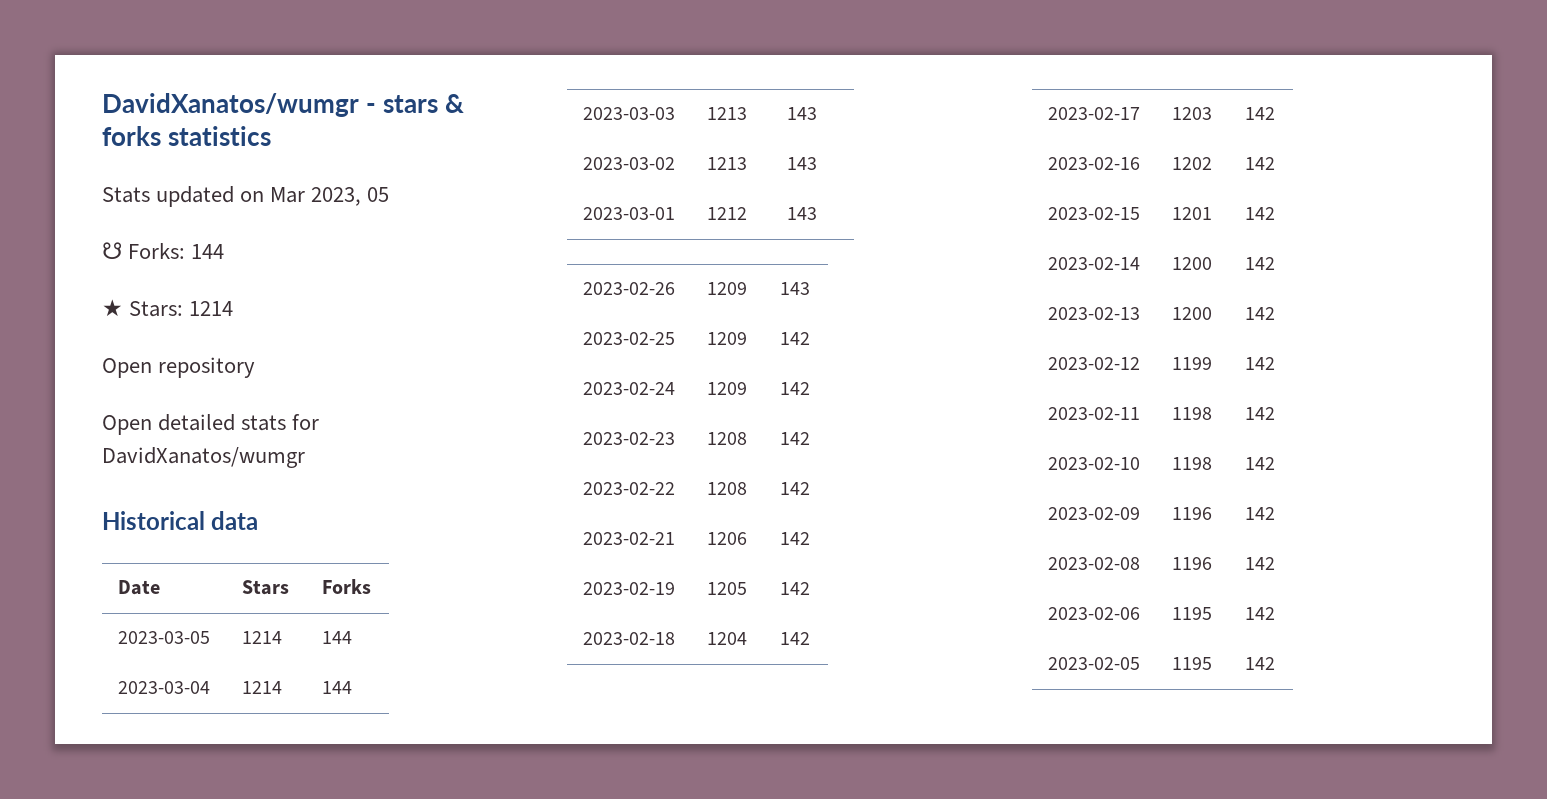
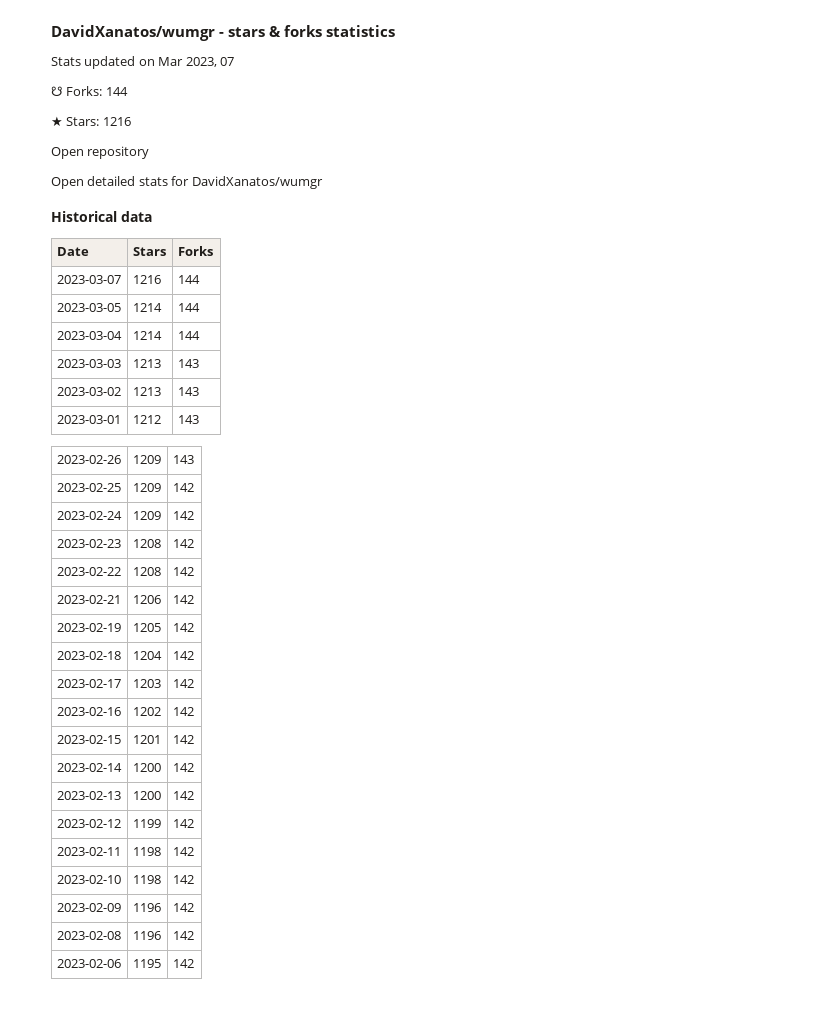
[367,187,390,202] 05 -> [219,57,234,66] 07
[189,301,234,316] 1214 -> [102,117,131,126] 1216
(371, 586) none -> [56,275,121,284] [132,275,161,284] [177,275,200,284] // 2023-03-07 | 1216 | 144
[1047,657,1140,670] [1171,657,1212,670] [1244,657,1275,670] // 2023-02-05 | 1195 | 142 -> (194, 963) none

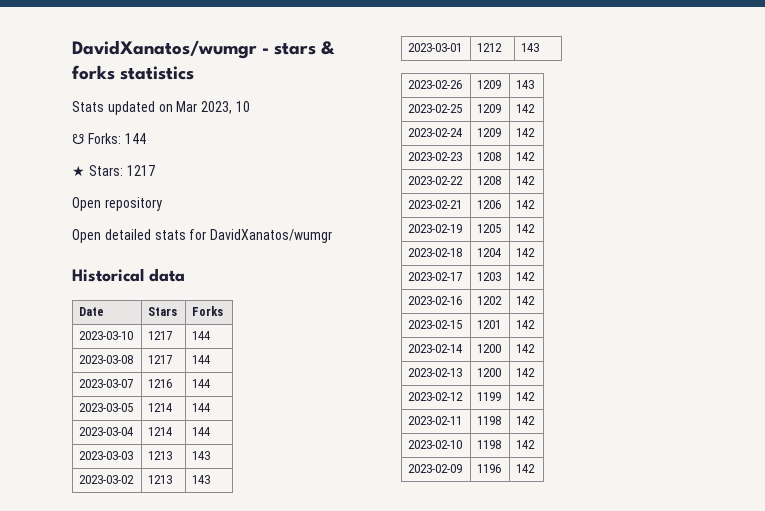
[219,57,234,66] 07 -> [235,101,250,112] 10
[102,117,131,126] 1216 -> [126,165,155,176] 1217
(213, 251) none -> [79,331,134,340] [148,331,173,340] [192,331,211,340] [79,355,134,364] [148,355,173,364] [192,355,211,364] // 2023-03-10 | 1217 | 144 // 2023-03-08 | 1217 | 144
[56,931,121,940] [132,931,161,940] [172,931,194,940] [56,959,121,968] [132,959,161,968] [172,959,194,968] // 2023-02-08 | 1196 | 142 // 2023-02-06 | 1195 | 142 -> (536, 468) none

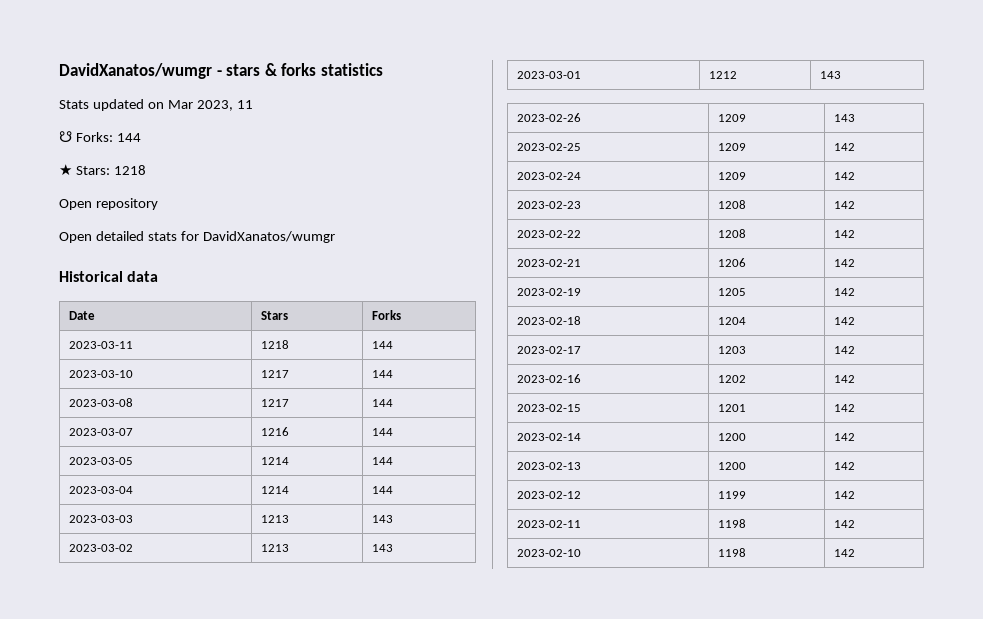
[235,101,250,112] 10 -> [236,100,253,109] 11
[126,165,155,176] 1217 -> [113,165,146,175] 1218
(224, 311) none -> [68,341,133,349] [260,340,289,349] [371,341,393,349] // 2023-03-11 | 1218 | 144
[408,464,463,473] [477,464,502,473] [516,464,536,473] // 2023-02-09 | 1196 | 142 -> (855, 553) none

